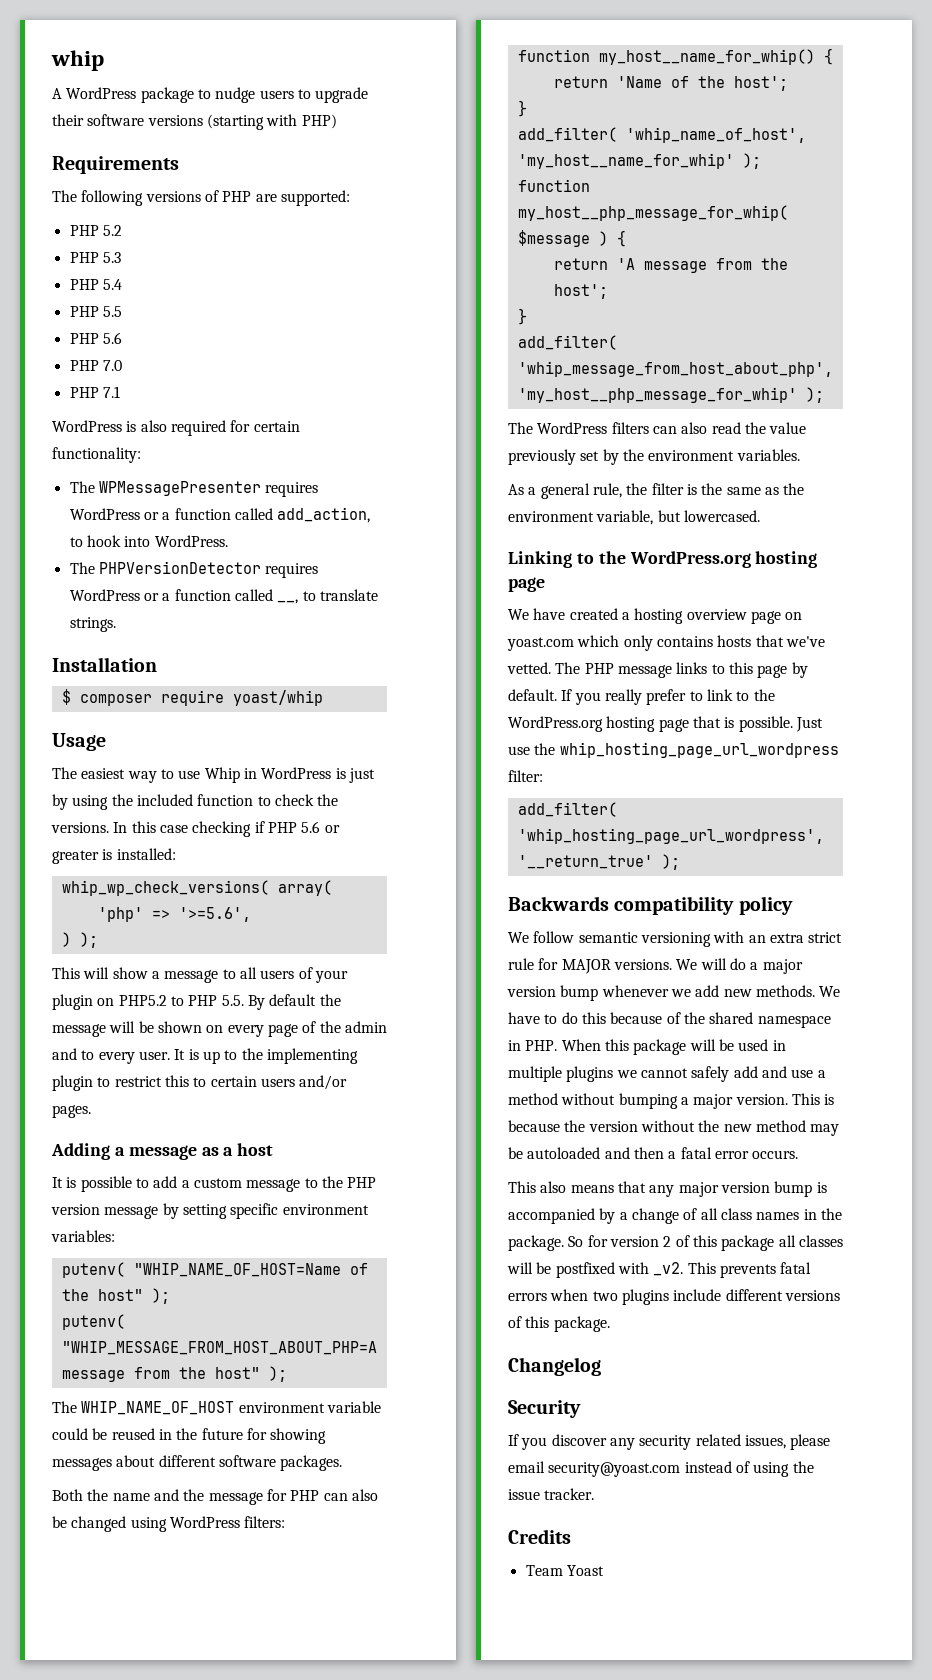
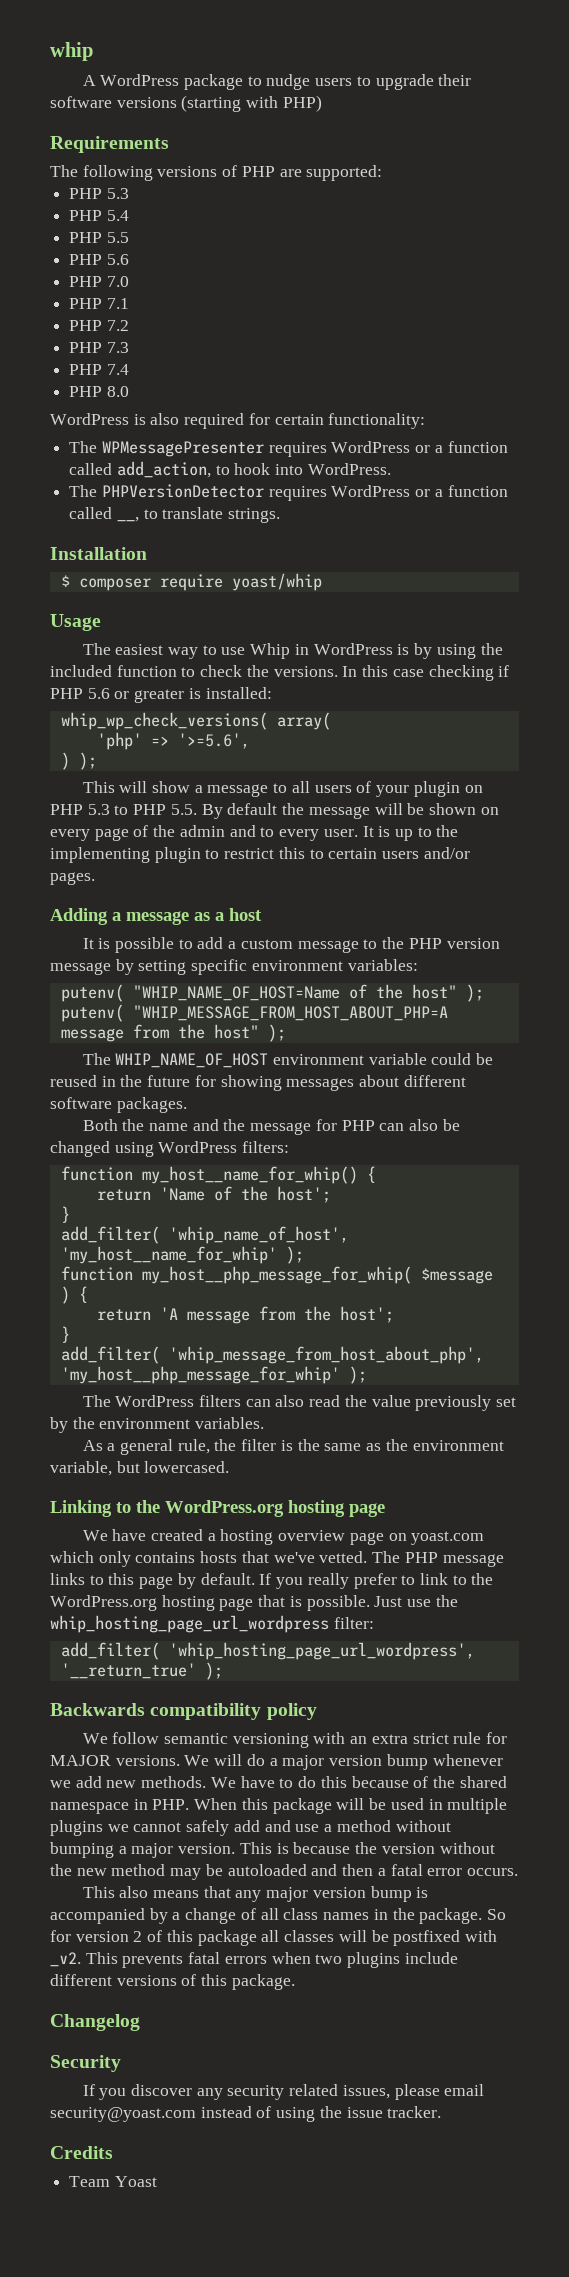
[69,225,122,236] // PHP 5.2 -> (383, 173) none
(120, 392) none -> [69,320,129,331] [69,342,129,353] [69,364,129,375] [69,386,129,397] // PHP 7.2 // PHP 7.3 // PHP 7.4 // PHP 8.0
[348,768,375,783] just -> (410, 649) none
[118,995,167,1006] PHP5.2 -> [50,804,110,815] PHP 5.3

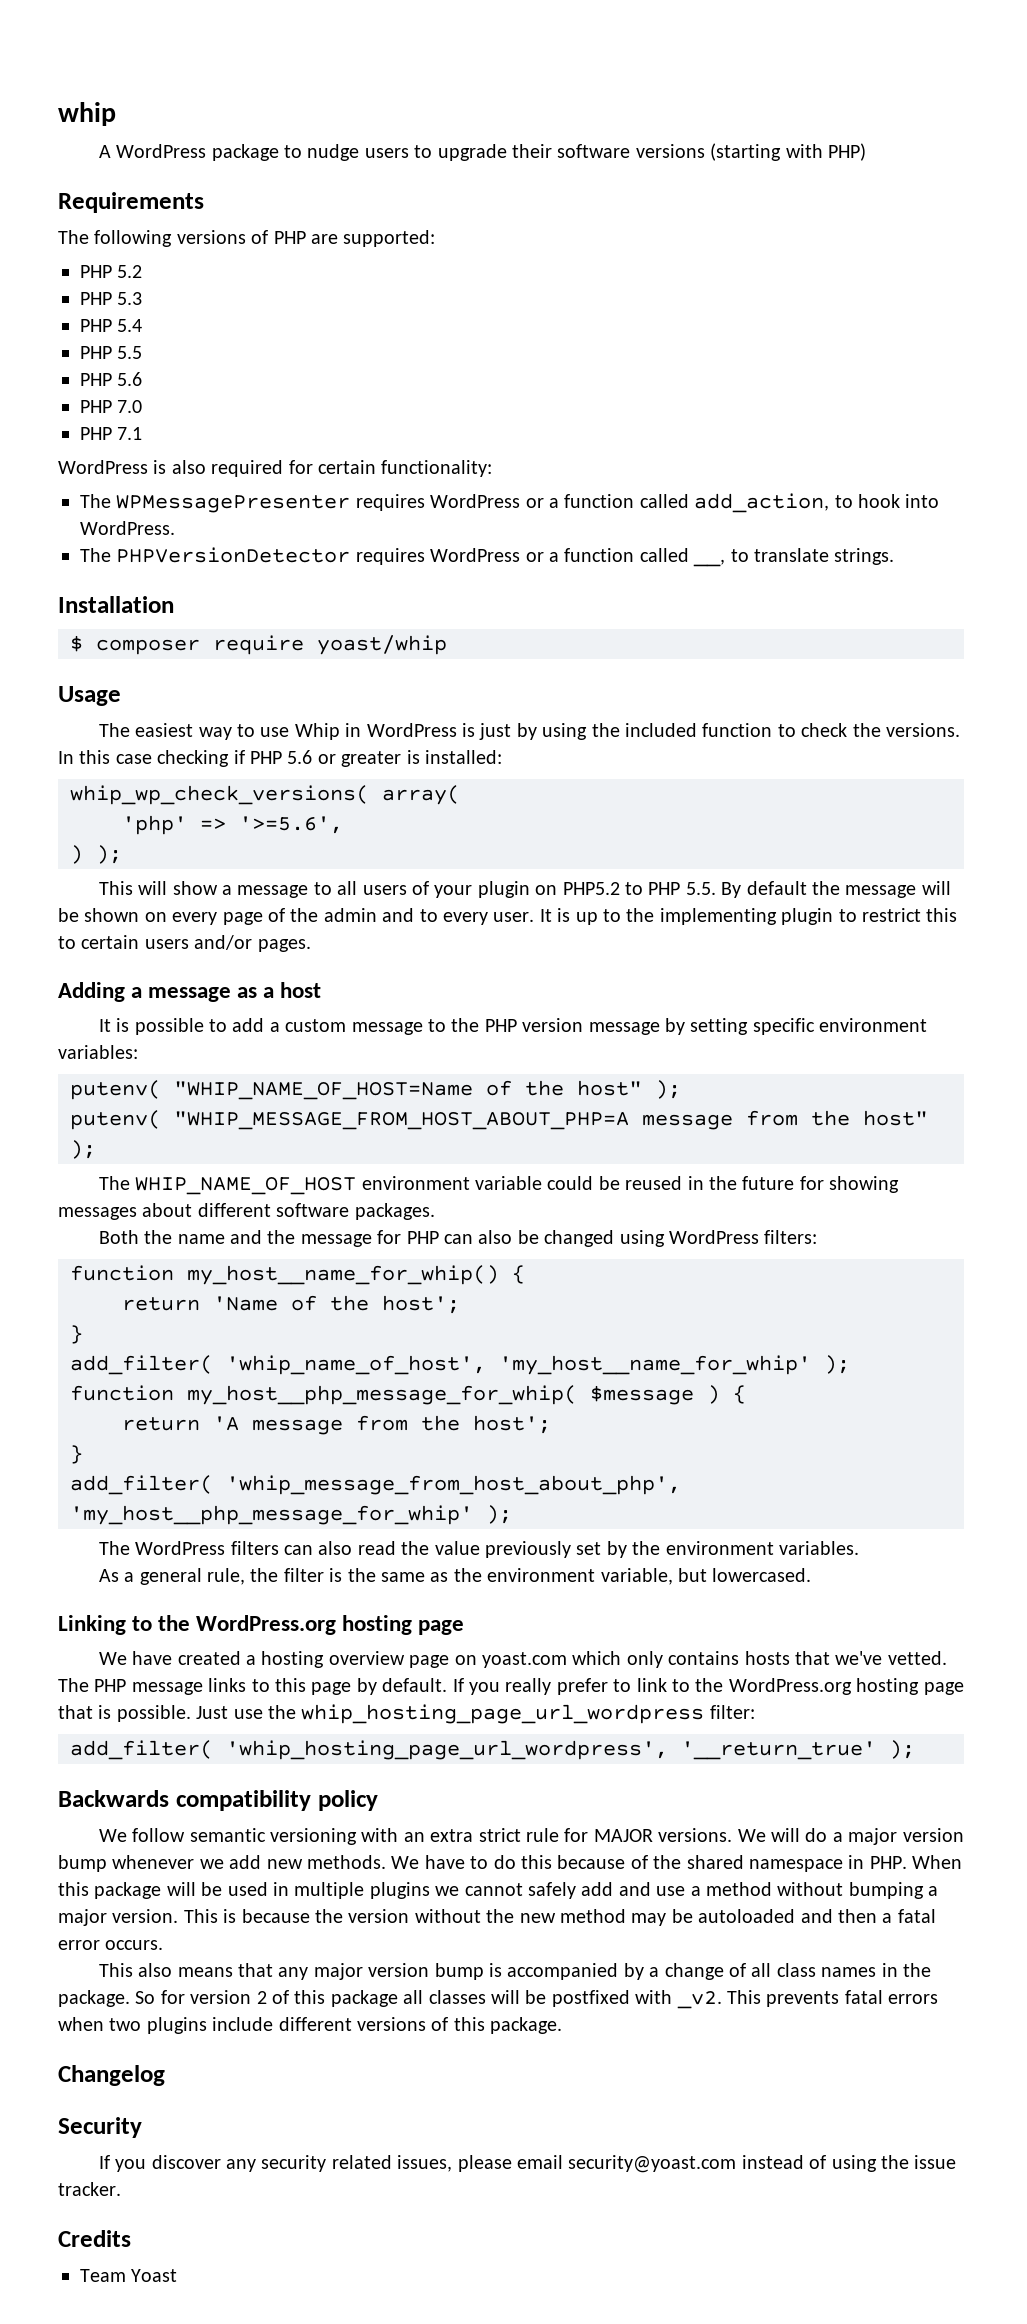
(383, 173) none -> [80,265,143,278] // PHP 5.2
[69,320,129,331] [69,342,129,353] [69,364,129,375] [69,386,129,397] // PHP 7.2 // PHP 7.3 // PHP 7.4 // PHP 8.0 -> (143, 433) none
(410, 649) none -> [479,723,512,740] just
[50,804,110,815] PHP 5.3 -> [562,882,620,895] PHP5.2

